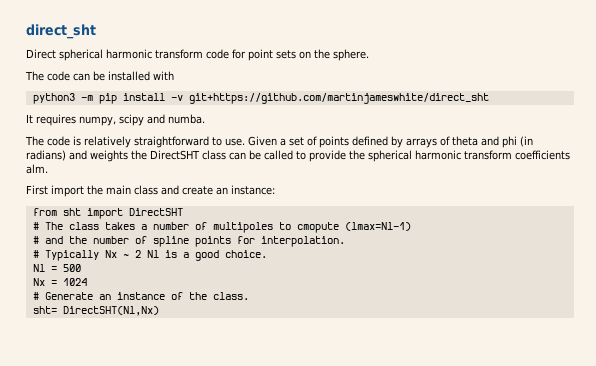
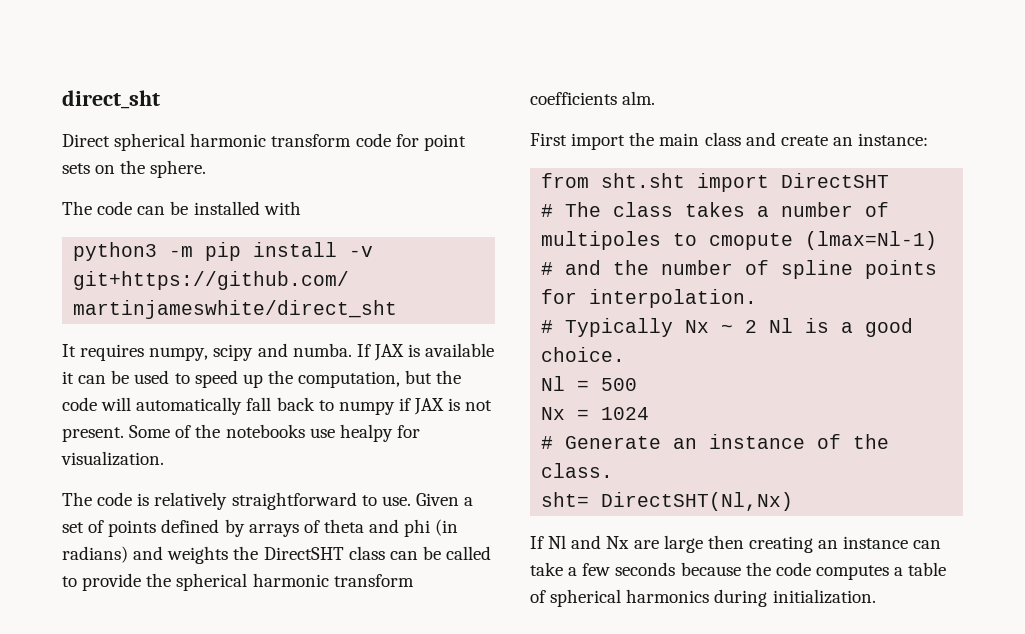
(205, 119) none -> [356,343,495,361] [62,370,462,388] [62,397,493,415] [62,424,420,442] [61,451,164,466] If JAX is available it can be used to speed up the computation, but the code will automatically fall back to numpy if JAX is not present. Some of the notebooks use healpy for visualization.
[62,208,81,216] sht -> [601,173,686,188] sht.sht
(159, 311) none -> [530,535,942,553] [530,562,947,580] [530,589,876,607] // If Nl and Nx are large then creating an instance can take a few seconds because the code computes a table of spherical harmonics during initialization.

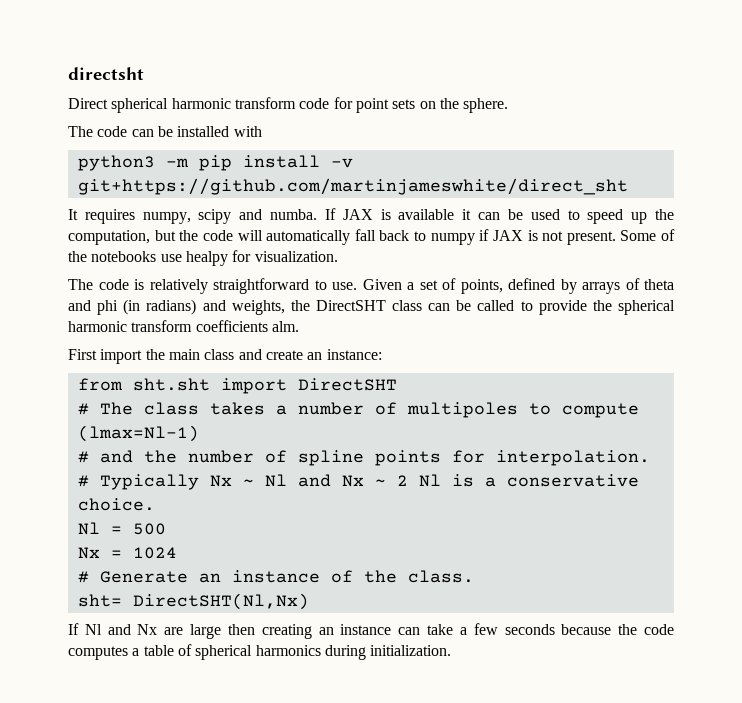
[62,90,160,109] direct_sht -> [68,67,144,80] directsht
[108,520,157,537] points -> [460,279,503,294] points,
[167,546,229,564] weights -> [231,300,285,315] weights,
[709,233,794,250] cmopute -> [561,403,639,418] compute
(734, 328) none -> [264,474,386,487] Nl and Nx ~
[865,318,914,337] good -> [506,474,639,487] conservative

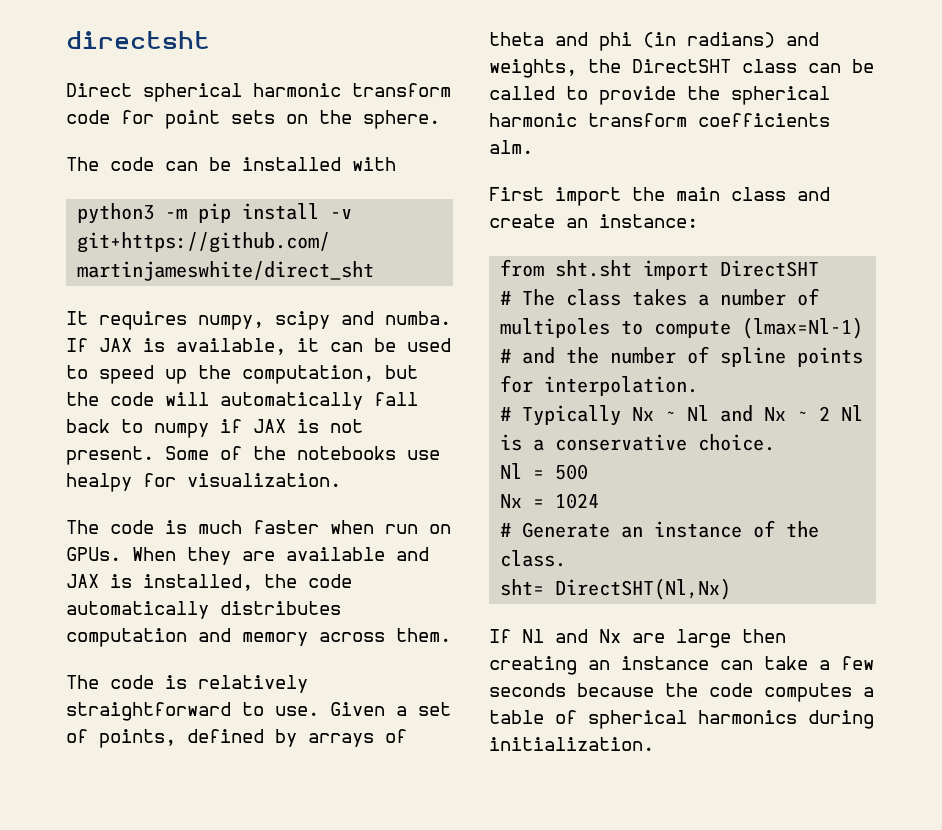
[398,209,455,220] available -> [176,338,286,355] available,
(338, 256) none -> [66,520,451,534] [66,547,429,565] [66,574,352,591] [66,601,341,619] [66,628,451,647] // The code is much faster when run on GPUs. When they are available and JAX is installed, the code automatically distributes computation and memory across them.

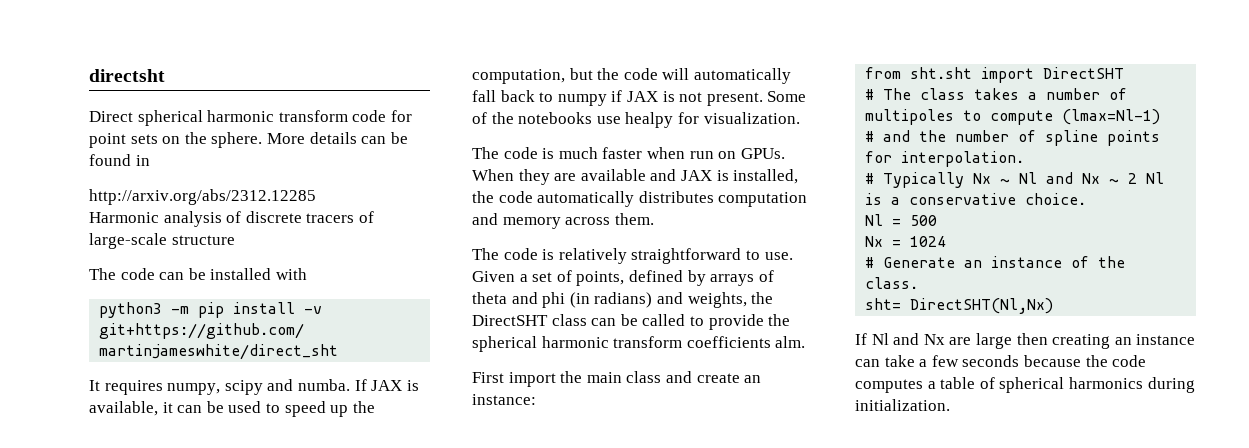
(440, 119) none -> [266,132,408,144] [89,154,150,166] [89,189,316,205] [89,211,374,227] [89,233,235,249] More details can be found in // http://arxiv.org/abs/2312.12285 // Harmonic analysis of discrete tracers of large-scale structure

